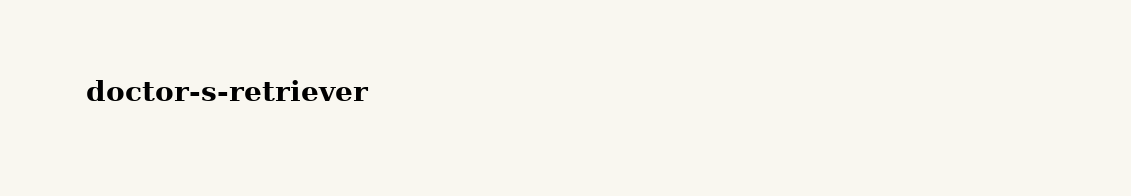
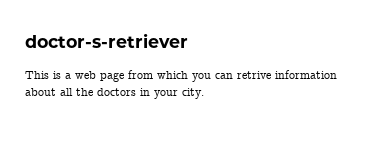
(369, 90) none -> [25,70,337,82] [25,88,204,99] // This is a web page from which you can retrive information about all the doctors in your city.

